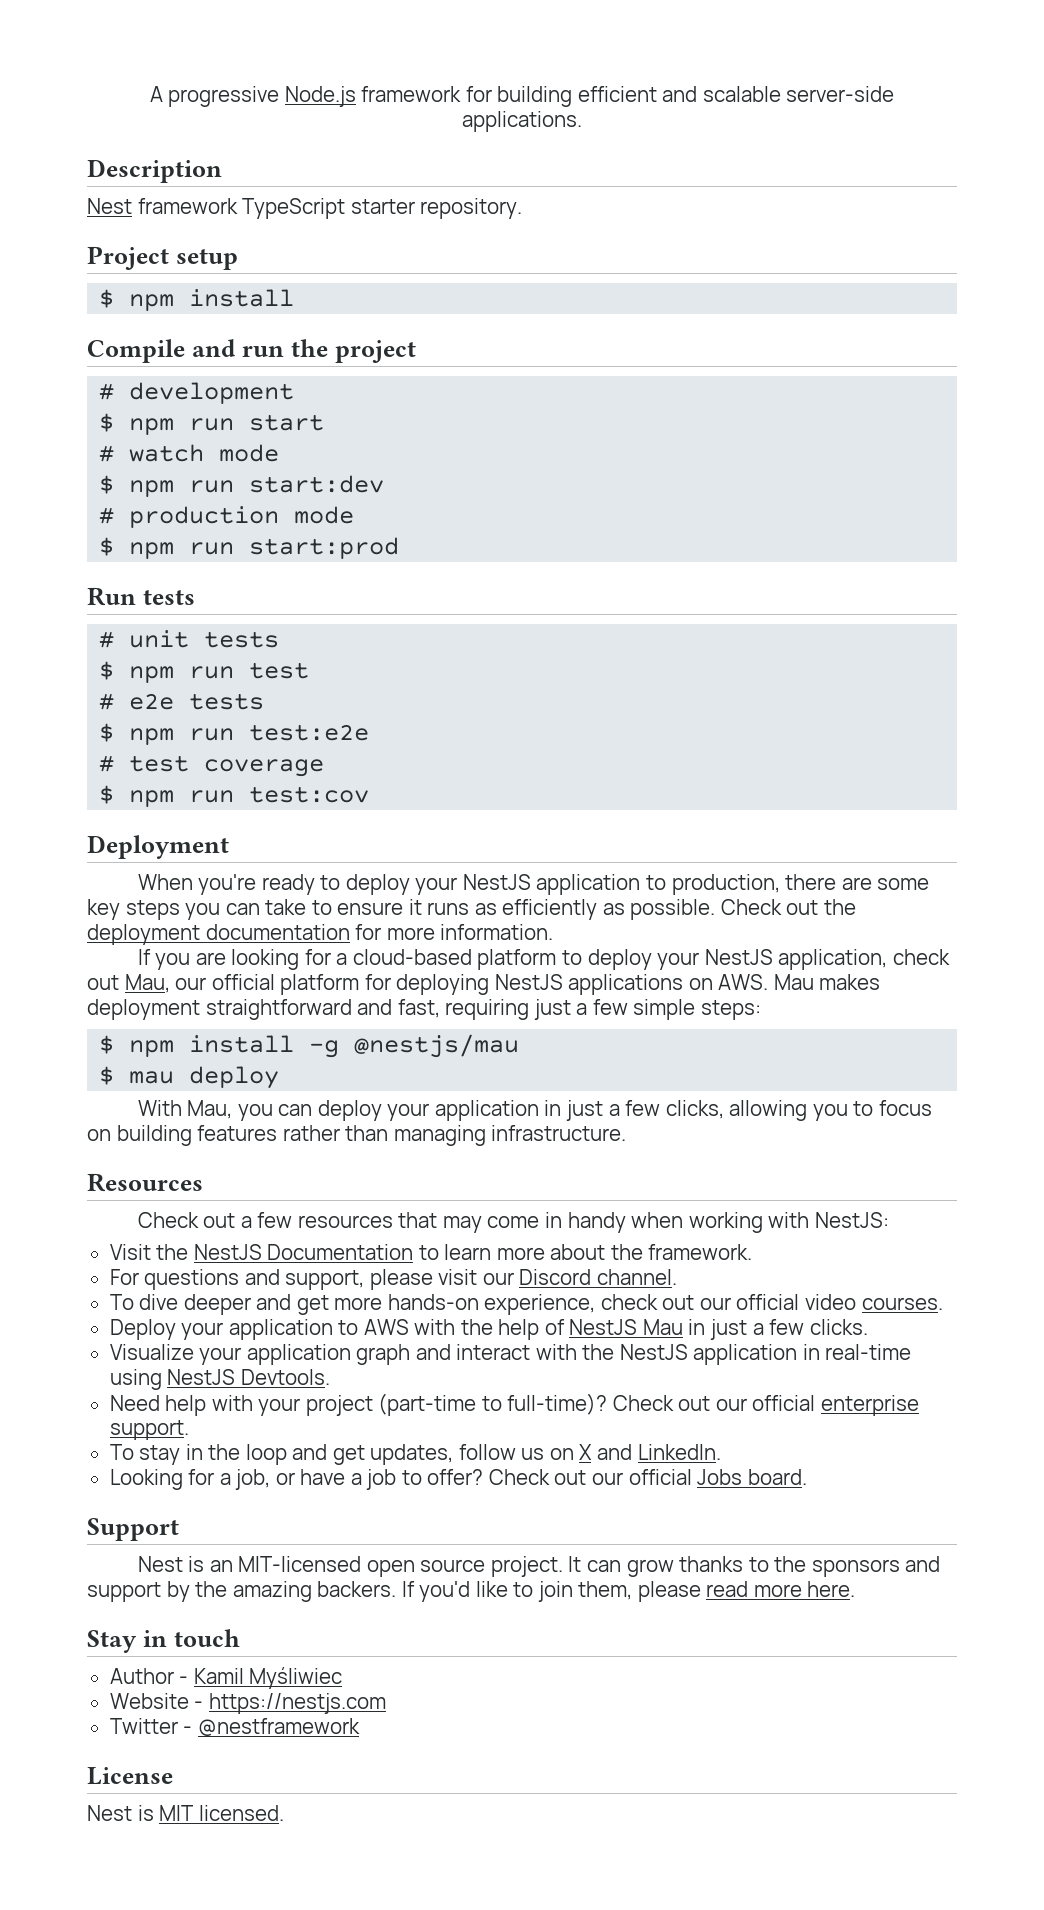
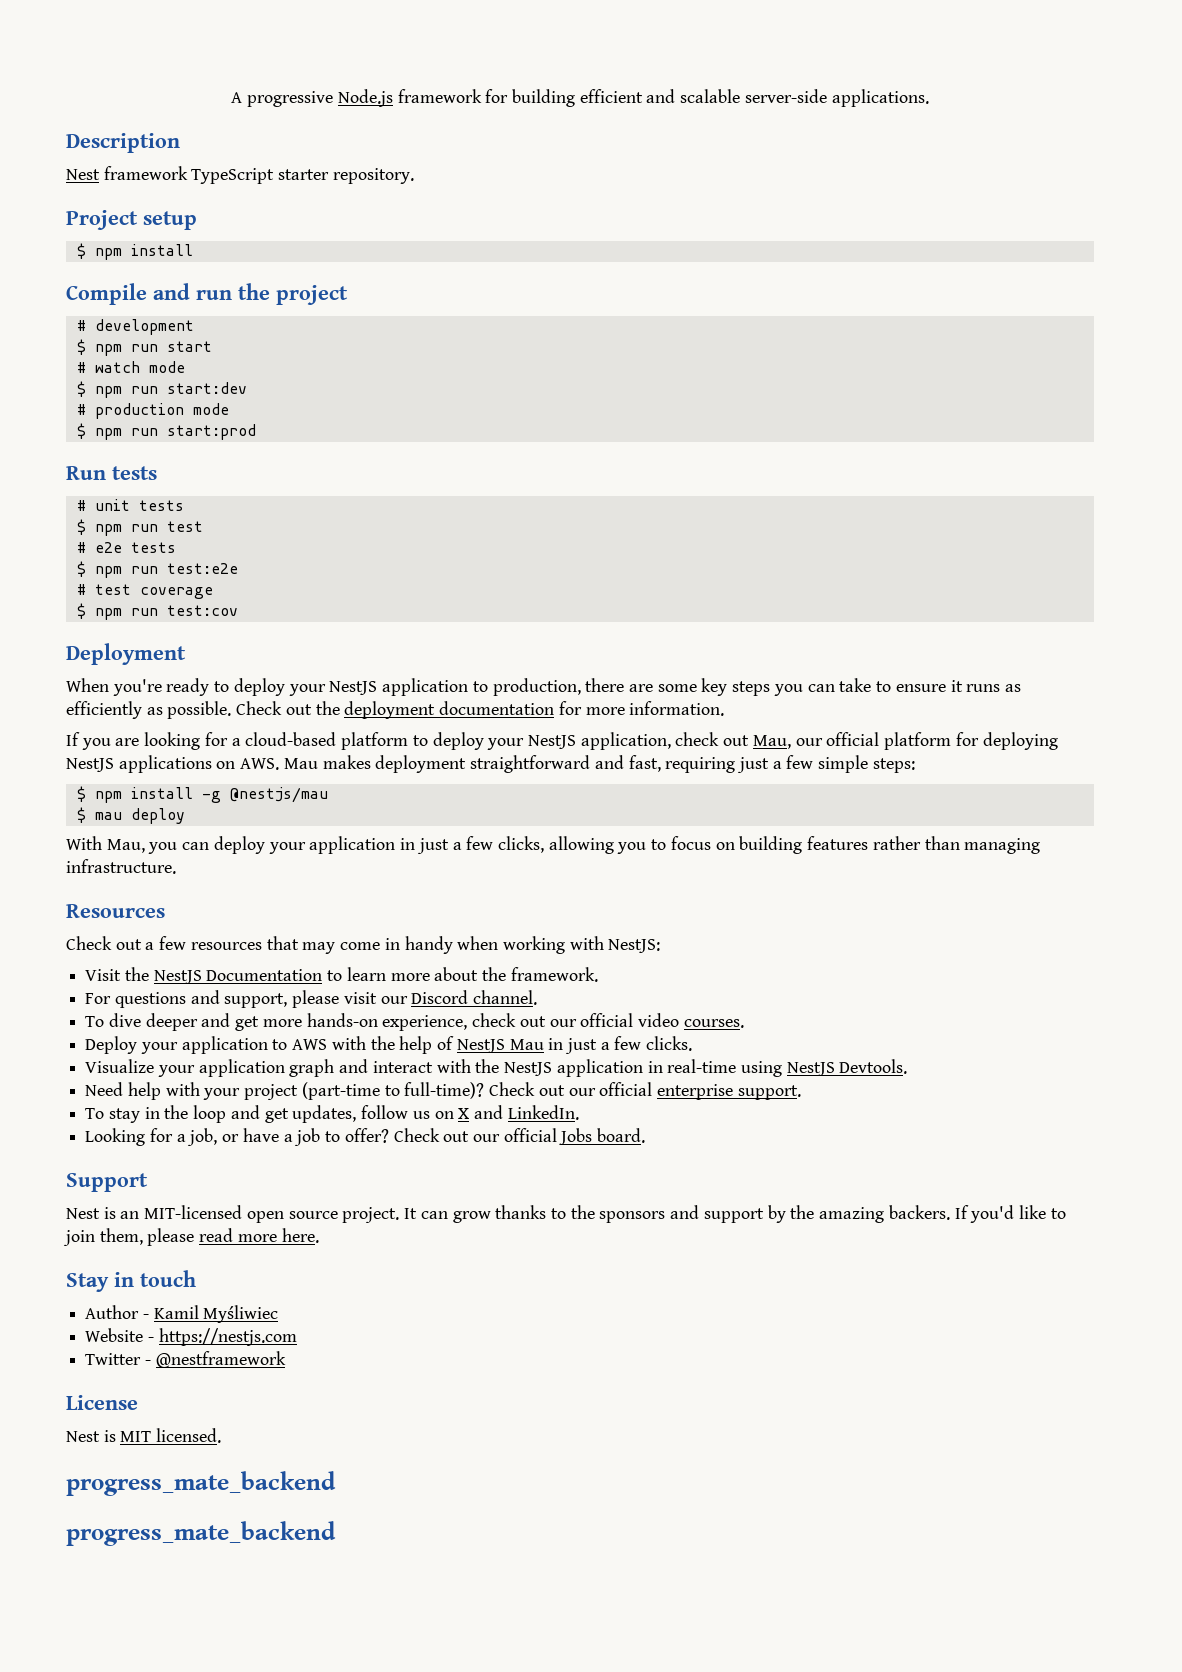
(284, 1813) none -> [66,1471,336,1496] [66,1521,336,1546] // progress_mate_backend // progress_mate_backend

